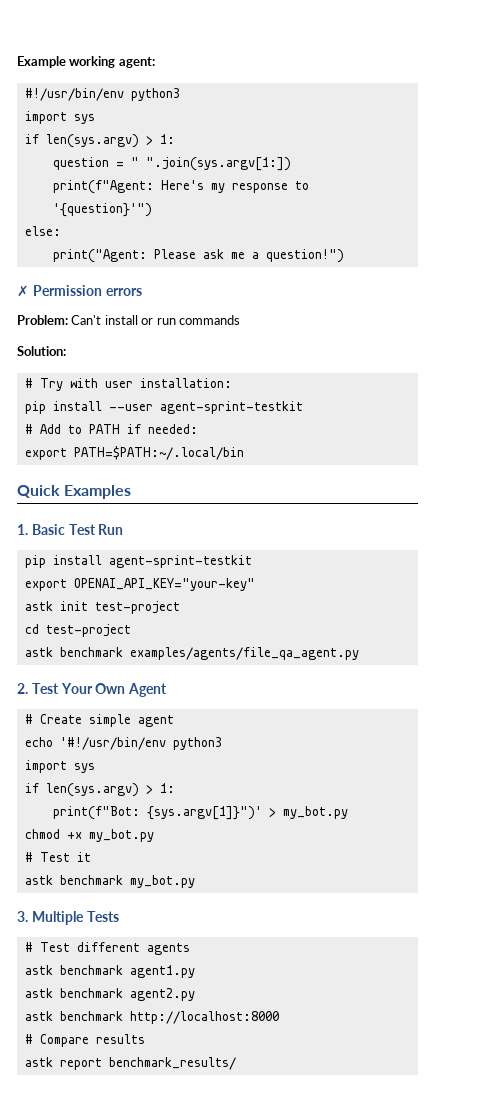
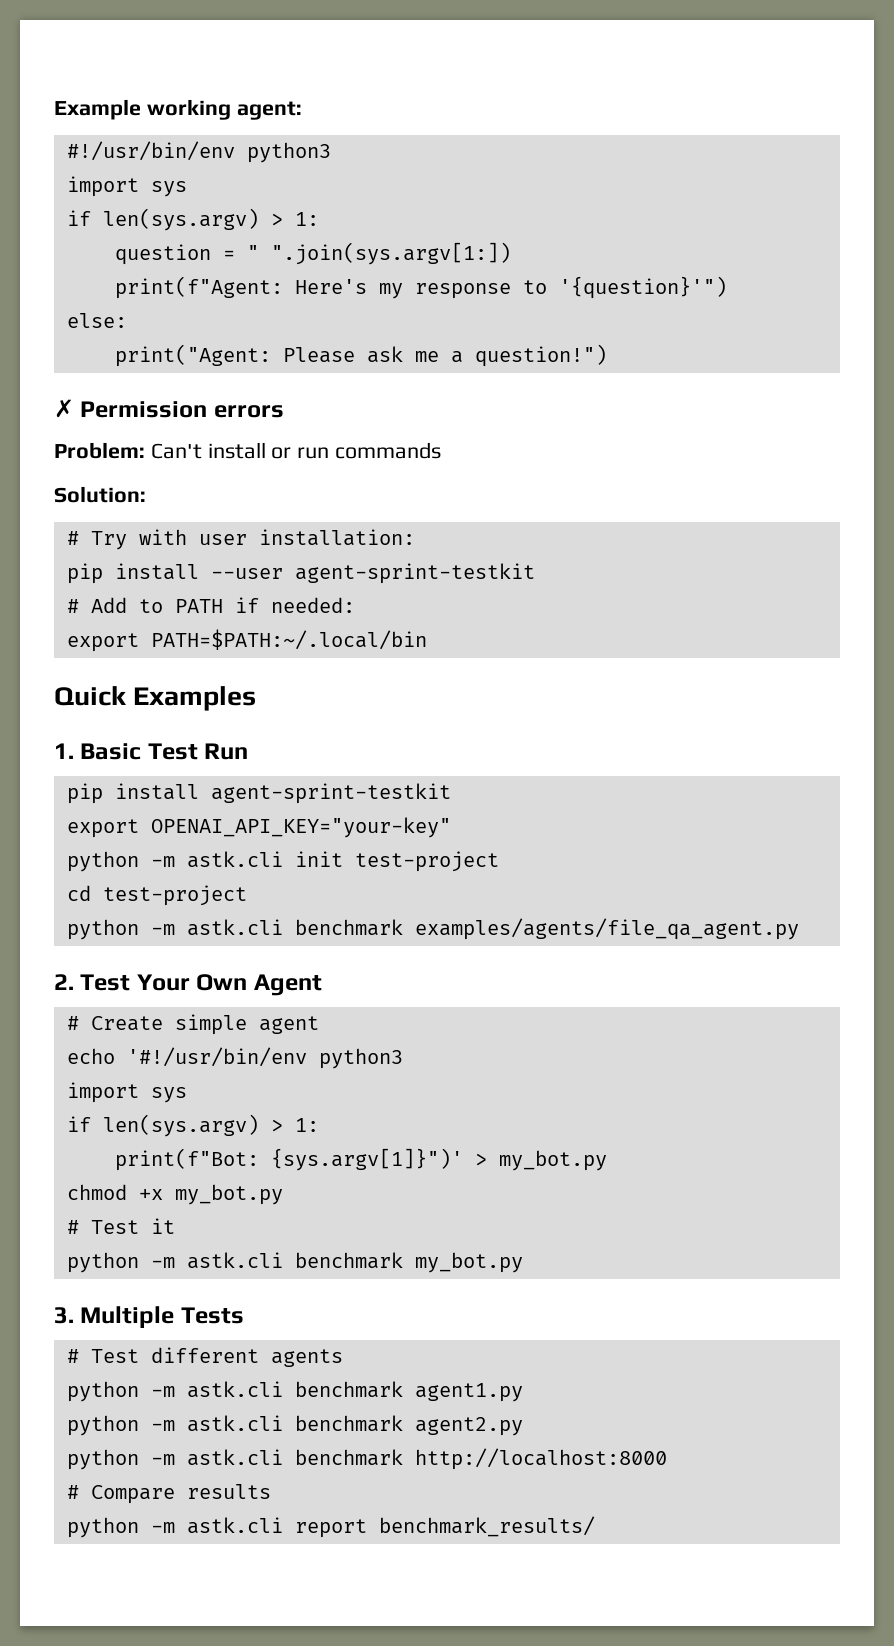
[24,601,53,611] astk -> [66,851,283,872] python -m astk.cli
[24,647,53,657] astk -> [66,919,283,940] python -m astk.cli
[24,875,53,885] astk -> [66,1252,283,1273] python -m astk.cli
[24,965,53,975] astk -> [66,1381,283,1402] python -m astk.cli
[24,988,53,998] astk -> [66,1415,283,1436] python -m astk.cli
[24,1011,53,1021] astk -> [66,1449,283,1470] python -m astk.cli
[24,1057,53,1067] astk -> [66,1517,283,1538] python -m astk.cli

